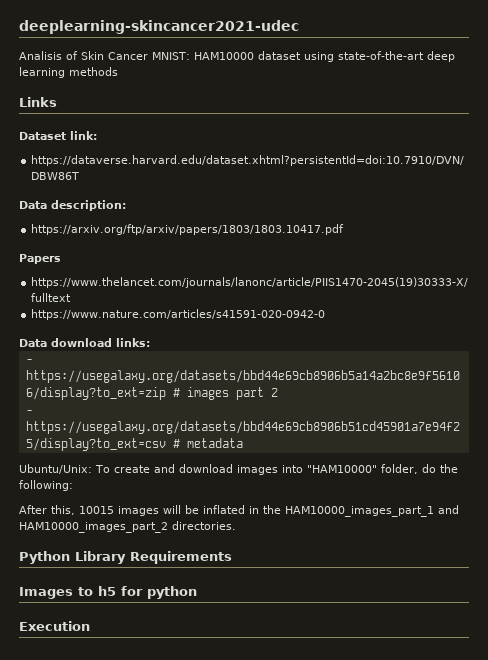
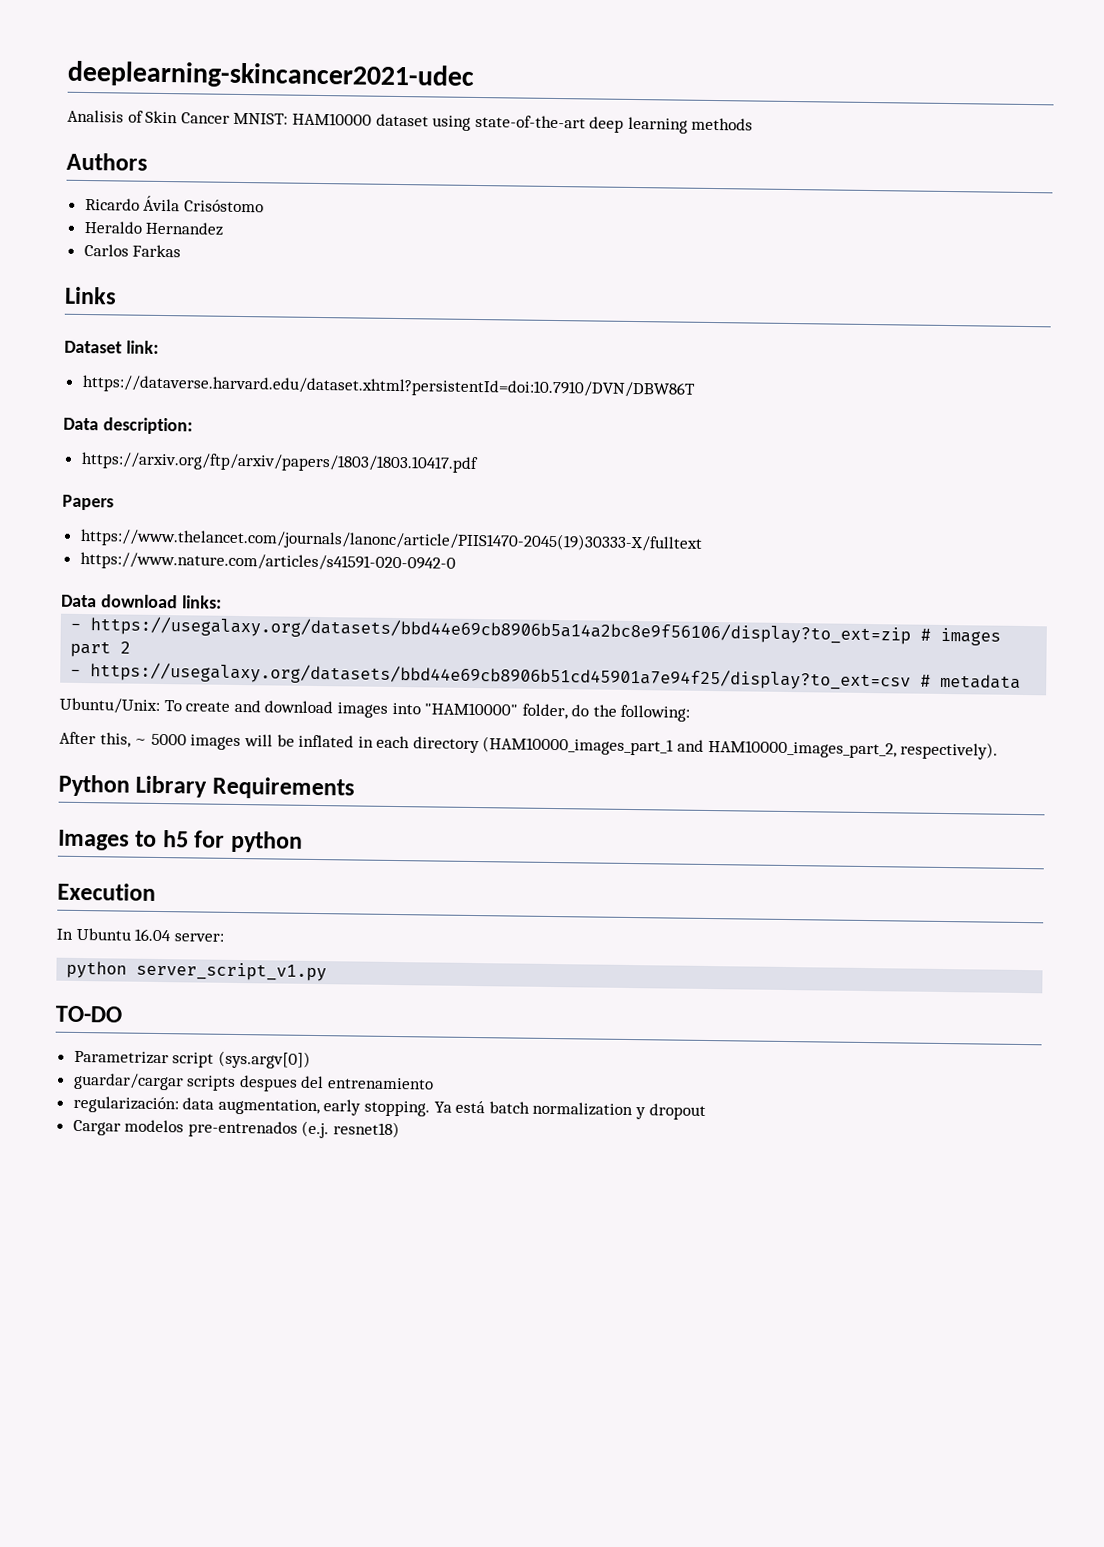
(118, 71) none -> [66,152,148,171] [84,195,264,213] [83,220,224,236] [83,243,182,258] // Authors // Ricardo Ávila Crisóstomo // Heraldo Hernandez // Carlos Farkas
[79,506,114,514] 10015 -> [134,733,187,746] ~ 5000
[263,505,459,517] [19,521,236,533] the HAM10000_images_part_1 and HAM10000_images_part_2 directories. -> [376,735,999,760] each directory (HAM10000_images_part_1 and HAM10000_images_part_2, respectively).
(90, 626) none -> [56,927,224,942] [66,960,328,982] [55,1005,122,1023] [73,1050,311,1069] [72,1072,435,1092] [72,1095,706,1120] [72,1119,401,1139] // In Ubuntu 16.04 server: // python server_script_v1.py // TO-DO // Parametrizar script (sys.argv[0]) // guardar/cargar scripts despues del entrenamiento // regularización: data augmentation, early stopping. Ya está batch normalization y dropout // Cargar modelos pre-entrenados (e.j. resnet18)

